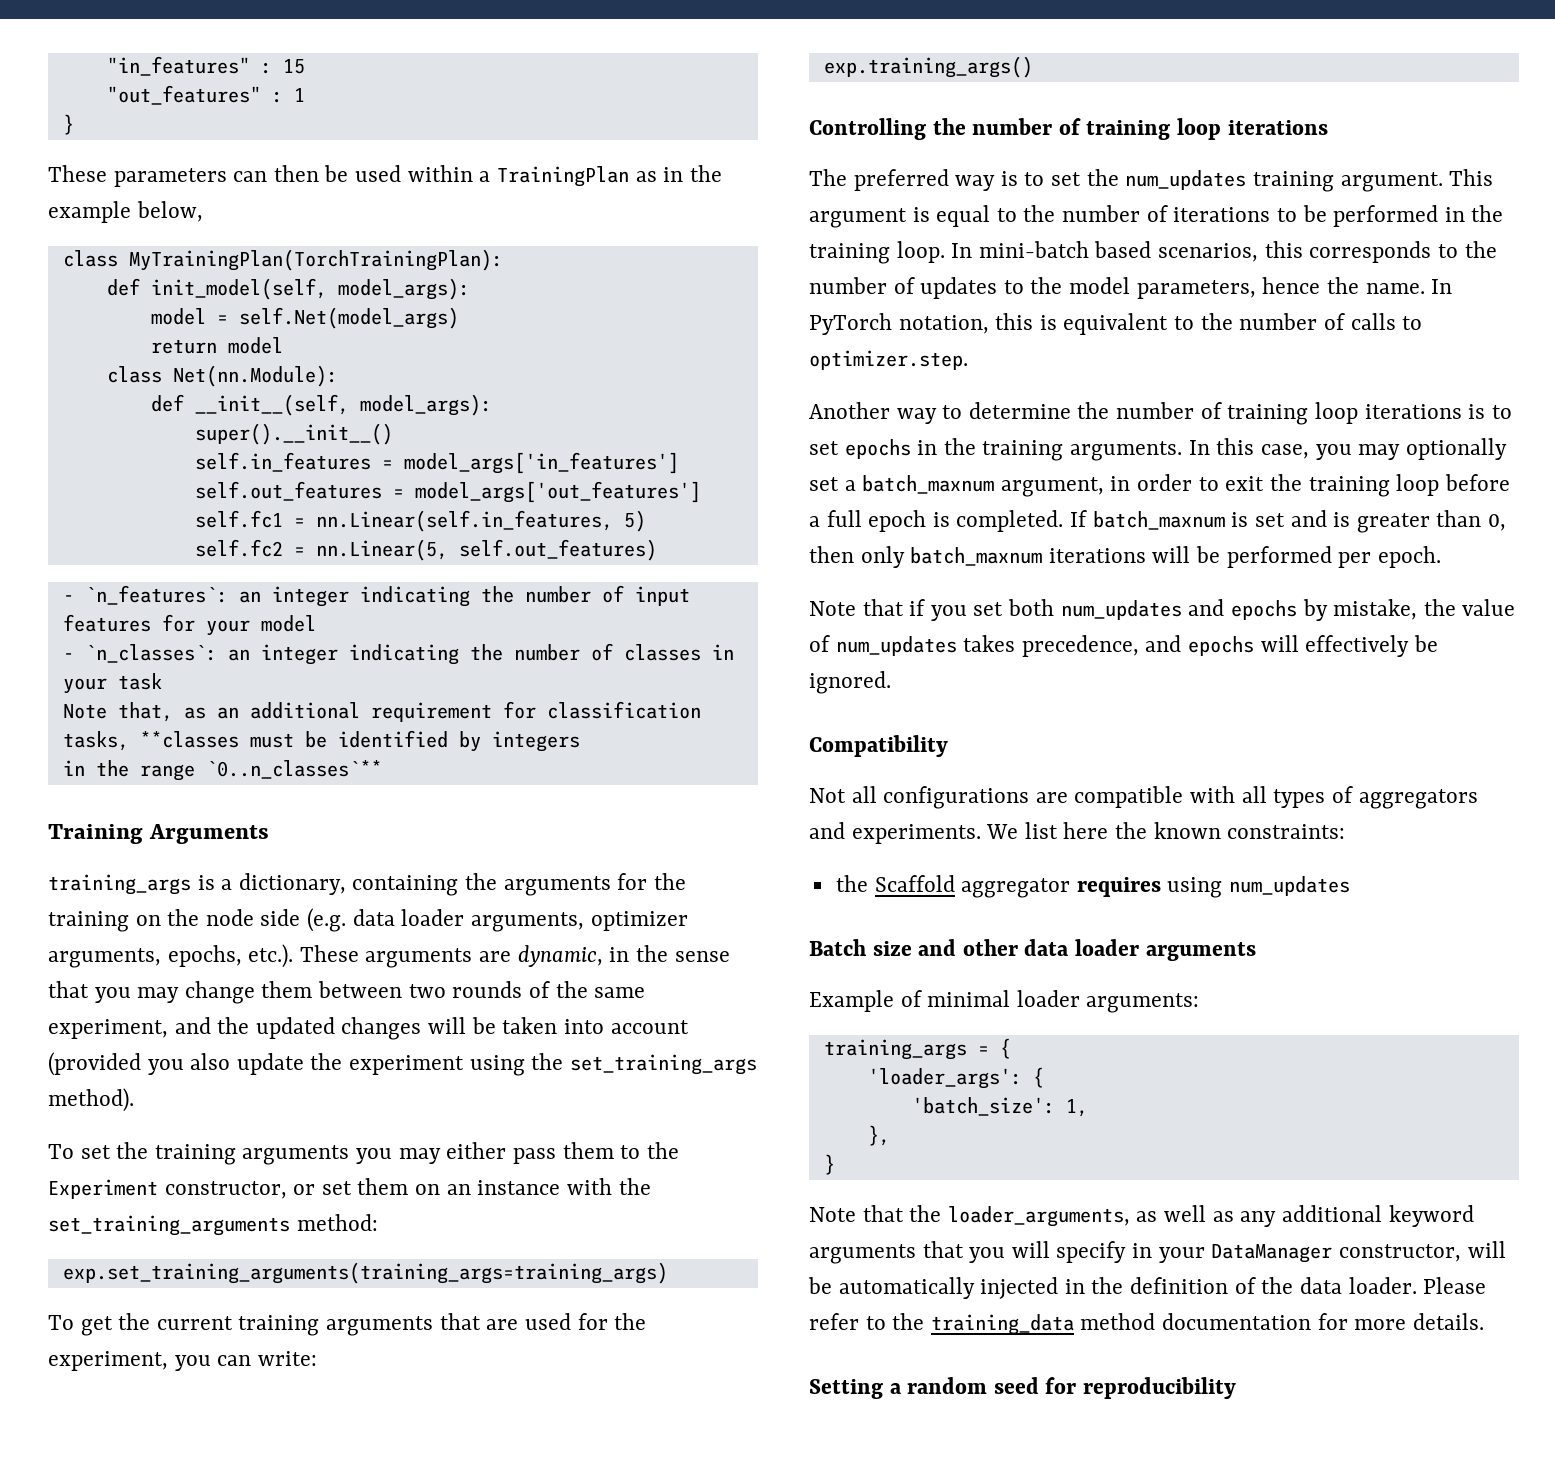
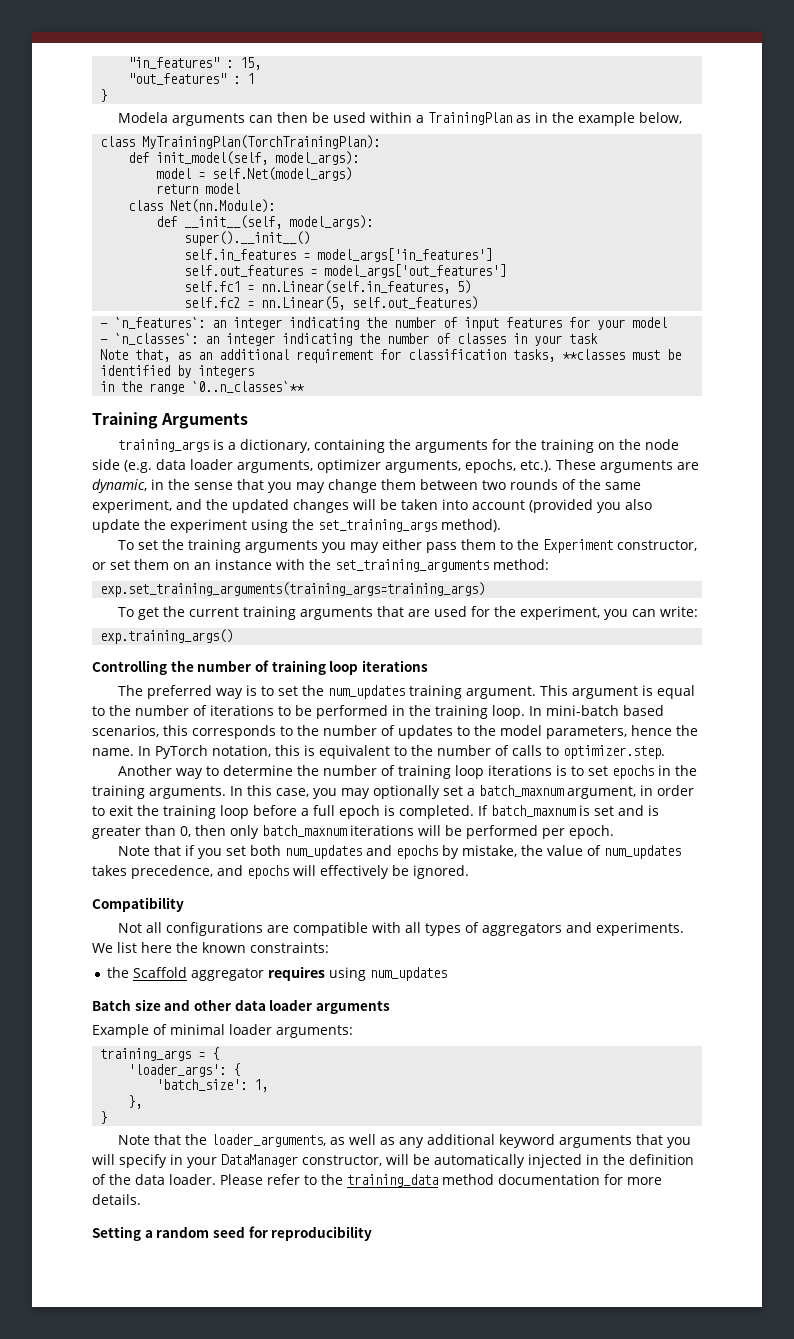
[282,59,305,74] 15 -> [240,57,262,70] 15,
[48,165,227,187] These parameters -> [117,112,245,126] Modela arguments

